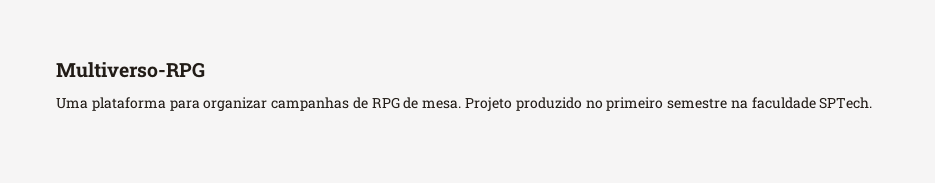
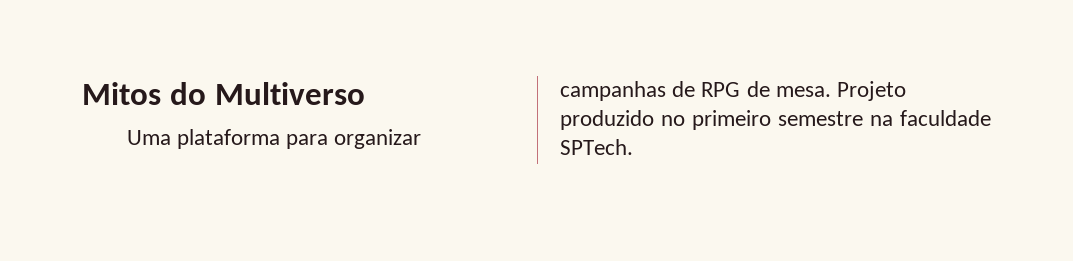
[56,62,205,78] Multiverso-RPG -> [82,82,365,105] Mitos do Multiverso

